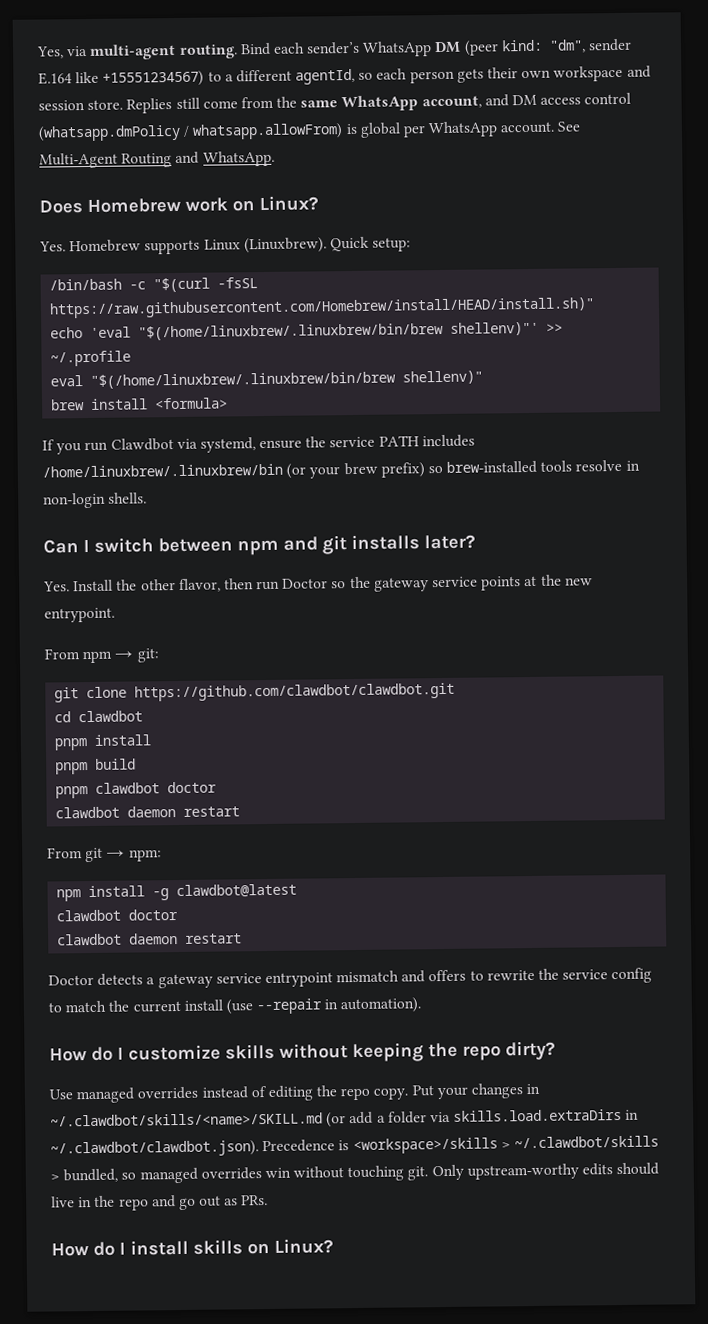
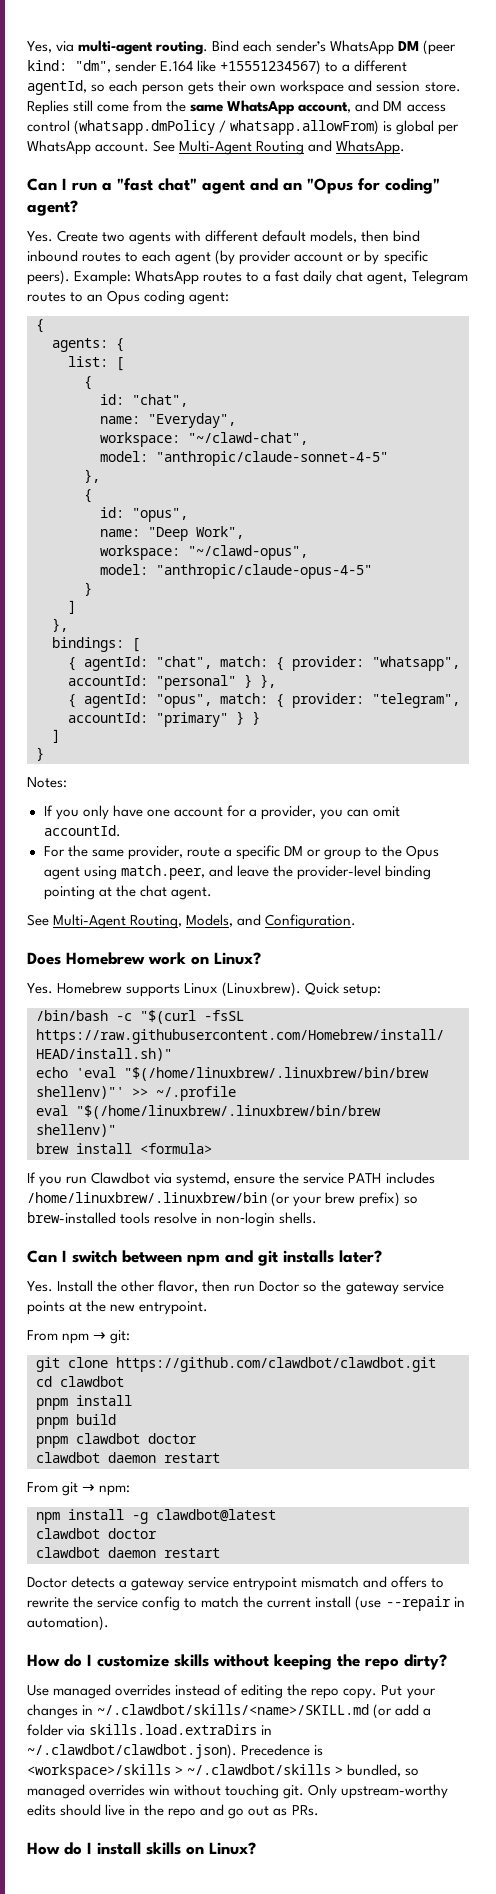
(275, 158) none -> [27,178,440,194] [27,200,78,216] [27,230,421,245] [27,250,428,265] [27,270,468,285] [27,290,230,305] [36,319,44,333] [52,338,124,352] [68,356,124,371] [84,376,92,390] [100,394,188,407] [100,413,236,428] [100,432,308,447] [100,451,388,466] [84,469,100,483] [84,489,92,503] [100,507,188,522] [100,526,244,541] [100,545,308,560] [100,564,372,579] [84,582,92,596] [68,600,76,614] [52,618,68,632] [52,637,140,652] [68,656,460,671] [68,674,276,690] [68,693,460,708] [68,711,260,727] [52,729,60,743] [36,747,44,761] [27,777,67,788] [43,805,401,820] [43,825,121,837] [43,845,440,860] [43,865,431,880] [43,885,212,900] [27,914,357,929] // Can I run a "fast chat" agent and an "Opus for coding" agent? // Yes. Create two agents with different default models, then bind inbound routes to each agent (by provider account or by specific peers). Example: WhatsApp routes to a fast daily chat agent, Telegram routes to an Opus coding agent: // { // agents: { // list: [ // { // id: "chat", // name: "Everyday", // workspace: "~/clawd-chat", // model: "anthropic/claude-sonnet-4-5" // }, // { // id: "opus", // name: "Deep Work", // workspace: "~/clawd-opus", // model: "anthropic/claude-opus-4-5" // } // ] // }, // bindings: [ // { agentId: "chat", match: { provider: "whatsapp", accountId: "personal" } }, // { agentId: "opus", match: { provider: "telegram", accountId: "primary" } } // ] // } // Notes: // If you only have one account for a provider, you can omit accountId. // For the same provider, route a specific DM or group to the Opus agent using match.peer, and leave the provider-level binding pointing at the chat agent. // See Multi-Agent Routing, Models, and Configuration.

